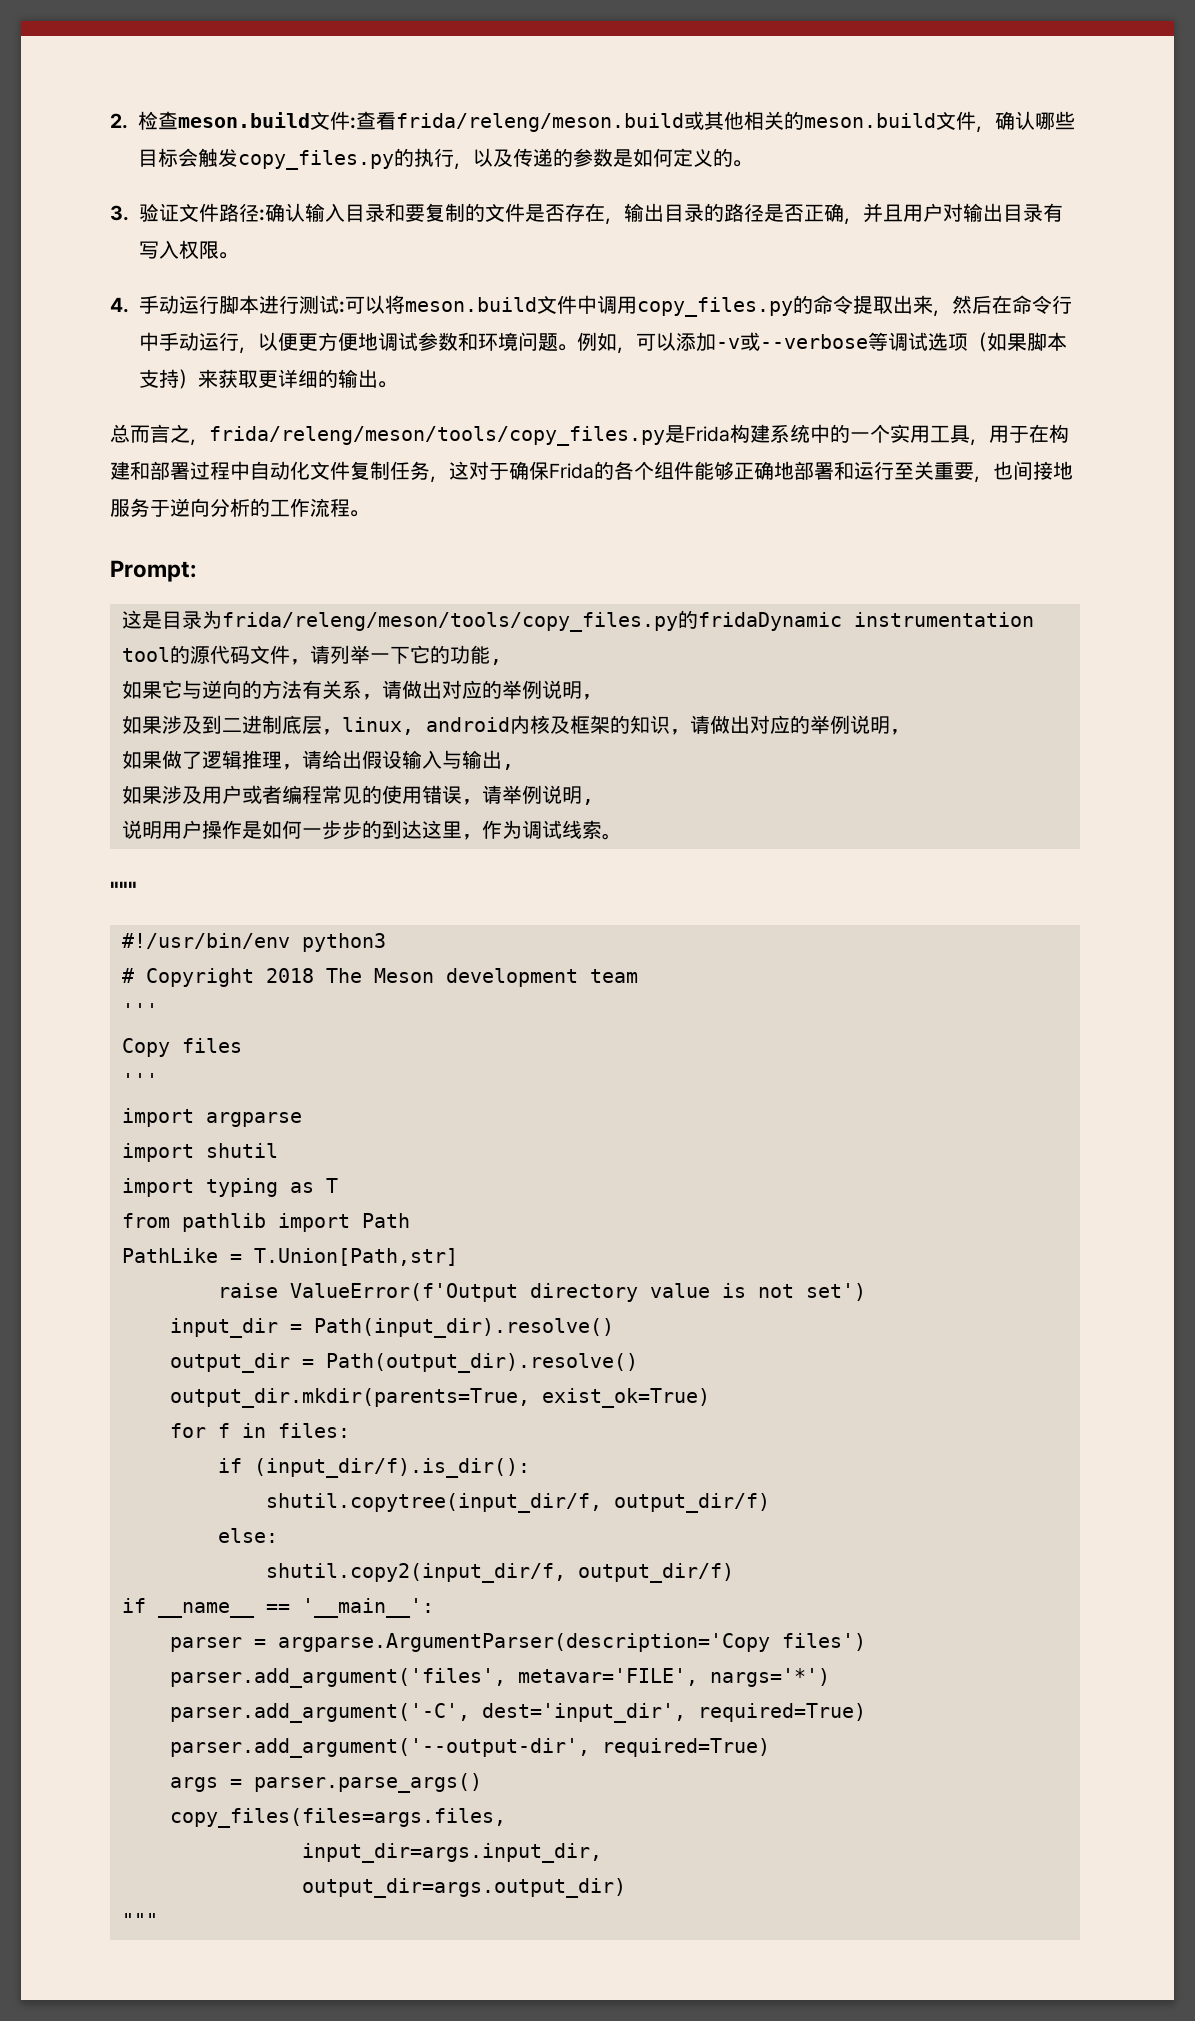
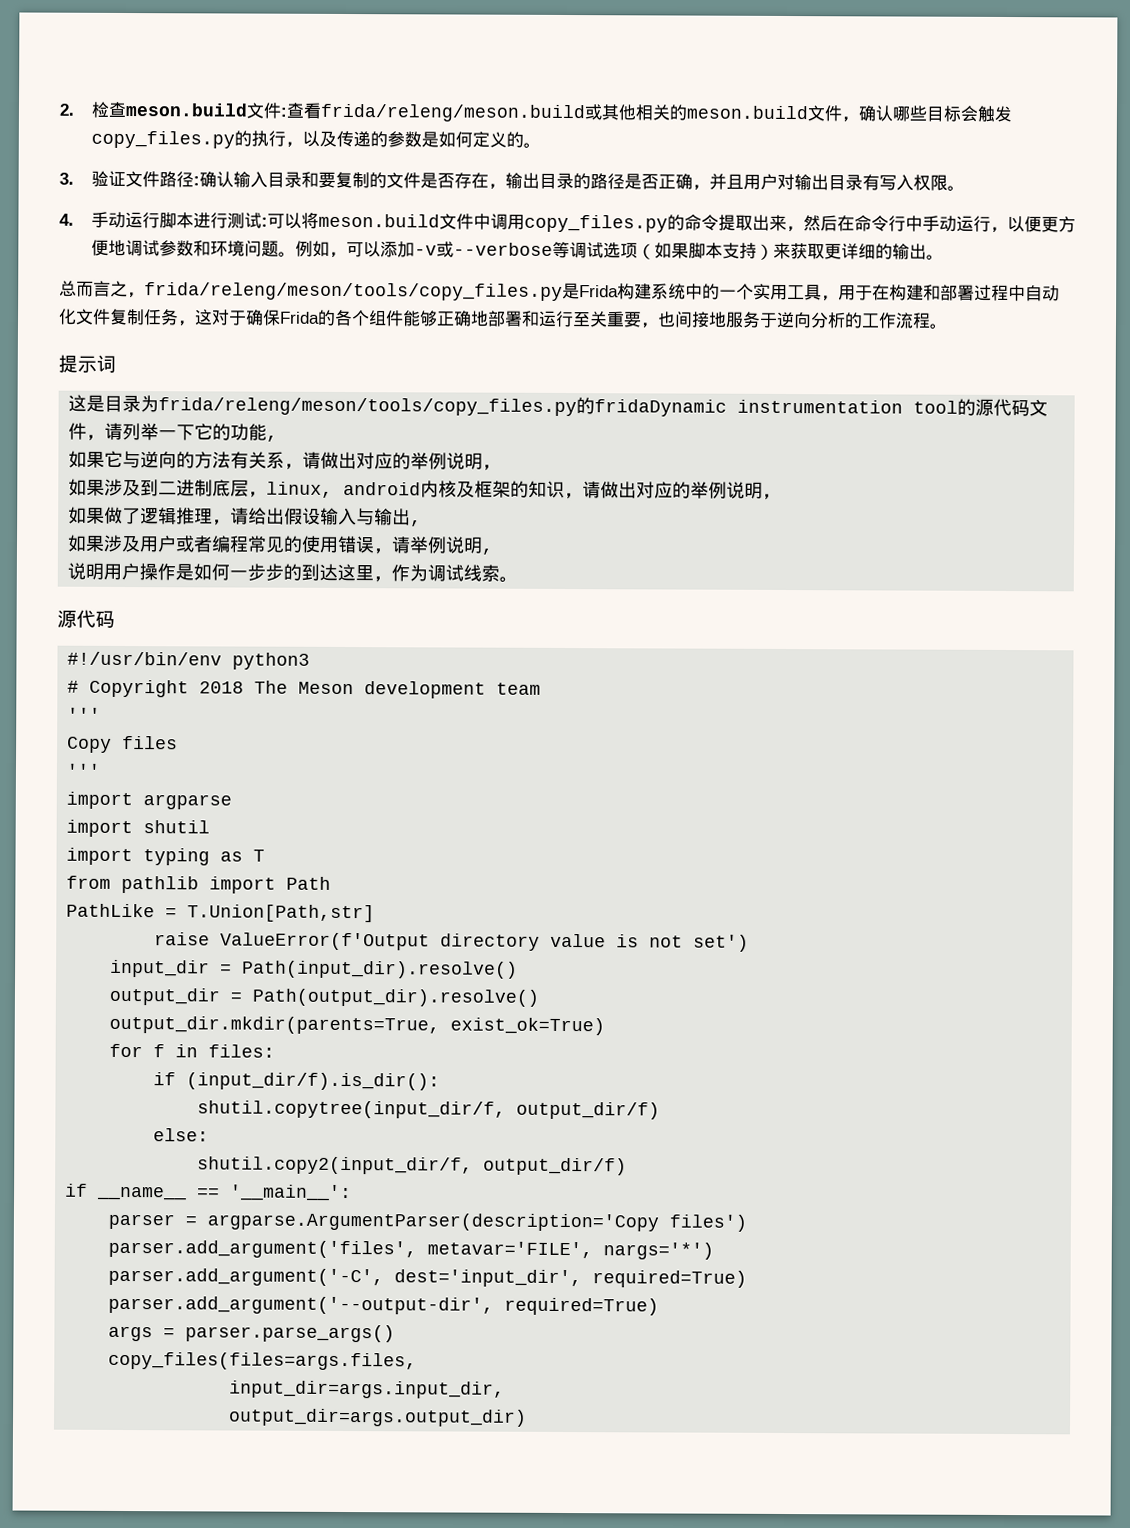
[110,560,196,582] Prompt: -> [58,354,116,373] 提示词
[110,881,137,898] """ -> [57,609,115,628] 源代码
[122,1913,158,1928] // """ -> (528, 1417) none

